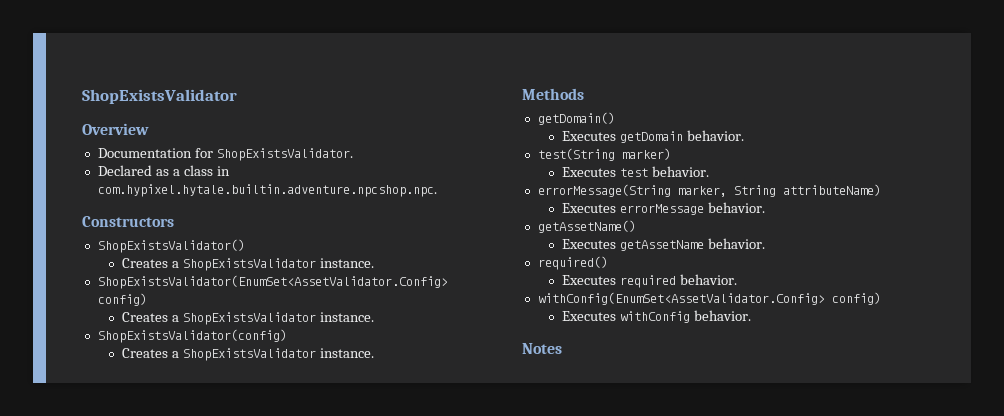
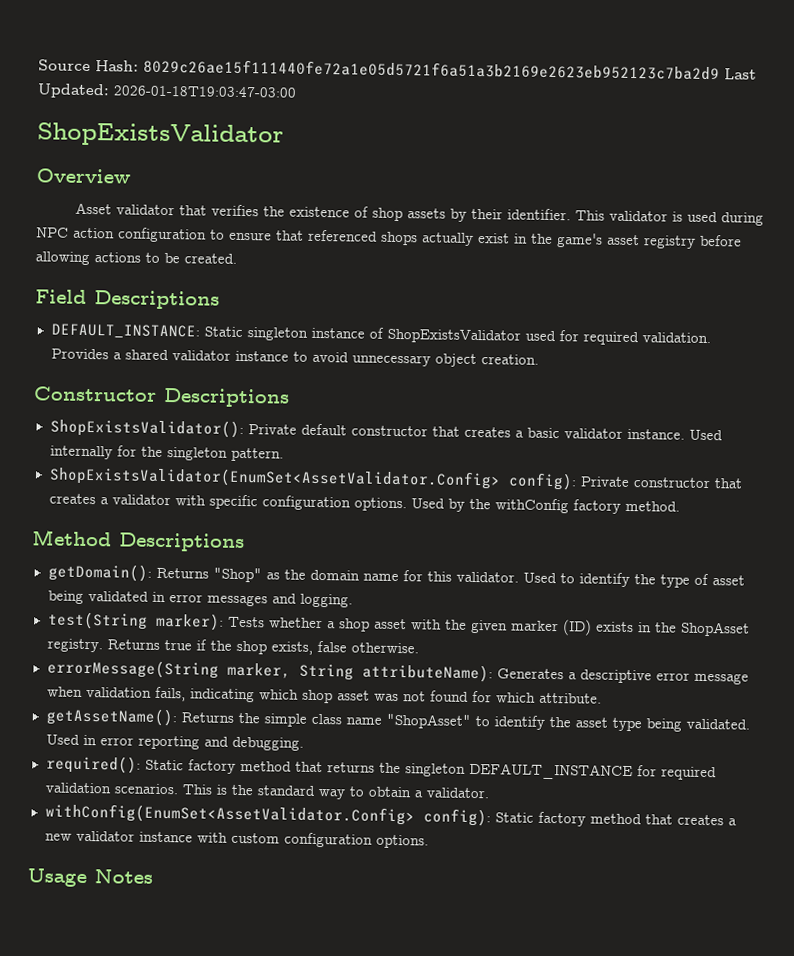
[82,89,237,104] [82,123,149,135] [97,148,353,161] [97,165,230,176] [97,184,437,197] [82,216,174,227] [97,239,245,253] [122,258,374,271] [97,275,448,289] [97,293,147,306] [122,312,374,325] [97,329,287,343] [122,348,374,361] [522,88,584,100] [537,112,615,125] [562,130,744,143] [537,148,671,161] [562,166,709,177] [537,184,881,197] [562,202,765,215] [537,220,636,233] [562,238,765,251] [537,256,608,270] [562,274,737,288] [537,292,881,305] [562,310,751,323] ShopExistsValidator // Overview // Documentation for ShopExistsValidator. // Declared as a class in com.hypixel.hytale.builtin.adventure.npcshop.npc. // Constructors // ShopExistsValidator() // Creates a ShopExistsValidator instance. // ShopExistsValidator(EnumSet<AssetValidator.Config> config) // Creates a ShopExistsValidator instance. // ShopExistsValidator(config) // Creates a ShopExistsValidator instance. // Methods // getDomain() // Executes getDomain behavior. // test(String marker) // Executes test behavior. // errorMessage(String marker, String attributeName) // Executes errorMessage behavior. // getAssetName() // Executes getAssetName behavior. // required() // Executes required behavior. // withConfig(EnumSet<AssetValidator.Config> config) // Executes withConfig behavior. // -> [38,58,757,81] [37,83,297,99] [37,122,284,148] [36,168,131,184] [74,202,764,226] [36,227,742,249] [35,251,237,266] [35,289,220,310] [50,323,711,346] [50,348,539,368] [33,386,290,408] [49,418,723,441] [49,445,284,462] [48,466,743,491] [48,493,680,514] [32,529,245,553] [47,563,745,588] [47,590,353,608] [47,611,750,637] [46,638,419,655] [46,659,749,685] [46,686,602,704] [45,707,750,732] [45,734,304,751] [45,755,717,781] [44,782,490,800] [44,803,737,827] [44,830,429,849] [27,868,87,888] Source Hash: 8029c26ae15f111440fe72a1e05d5721f6a51a3b2169e2623eb952123c7ba2d9 Last Updated: 2026-01-18T19:03:47-03:00 // ShopExistsValidator // Overview // Asset validator that verifies the existence of shop assets by their identifier. This validator is used during NPC action configuration to ensure that referenced shops actually exist in the game's asset registry before allowing actions to be created. // Field Descriptions // DEFAULT_INSTANCE: Static singleton instance of ShopExistsValidator used for required validation. Provides a shared validator instance to avoid unnecessary object creation. // Constructor Descriptions // ShopExistsValidator(): Private default constructor that creates a basic validator instance. Used internally for the singleton pattern. // ShopExistsValidator(EnumSet<AssetValidator.Config> config): Private constructor that creates a validator with specific configuration options. Used by the withConfig factory method. // Method Descriptions // getDomain(): Returns "Shop" as the domain name for this validator. Used to identify the type of asset being validated in error messages and logging. // test(String marker): Tests whether a shop asset with the given marker (ID) exists in the ShopAsset registry. Returns true if the shop exists, false otherwise. // errorMessage(String marker, String attributeName): Generates a descriptive error message when validation fails, indicating which shop asset was not found for which attribute. // getAssetName(): Returns the simple class name "ShopAsset" to identify the asset type being validated. Used in error reporting and debugging. // required(): Static factory method that returns the singleton DEFAULT_INSTANCE for required validation scenarios. This is the standard way to obtain a validator. // withConfig(EnumSet<AssetValidator.Config> config): Static factory method that creates a new validator instance with custom configuration options. // Usage

